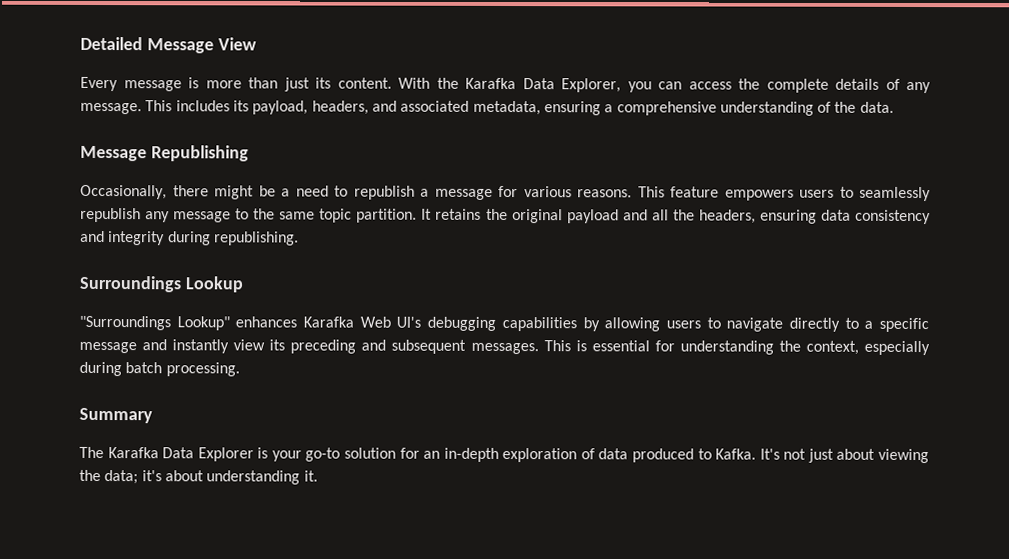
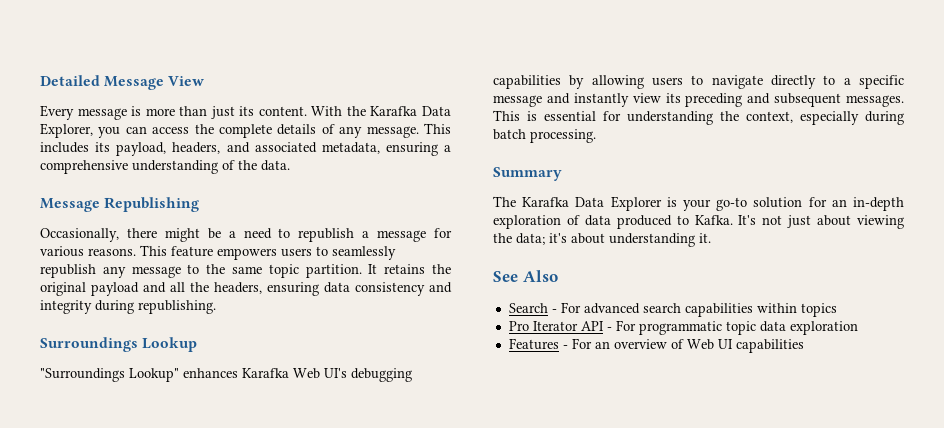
(318, 476) none -> [493,270,558,282] [508,302,837,317] [508,320,858,335] [508,338,804,353] // See Also // Search - For advanced search capabilities within topics // Pro Iterator API - For programmatic topic data exploration // Features - For an overview of Web UI capabilities

